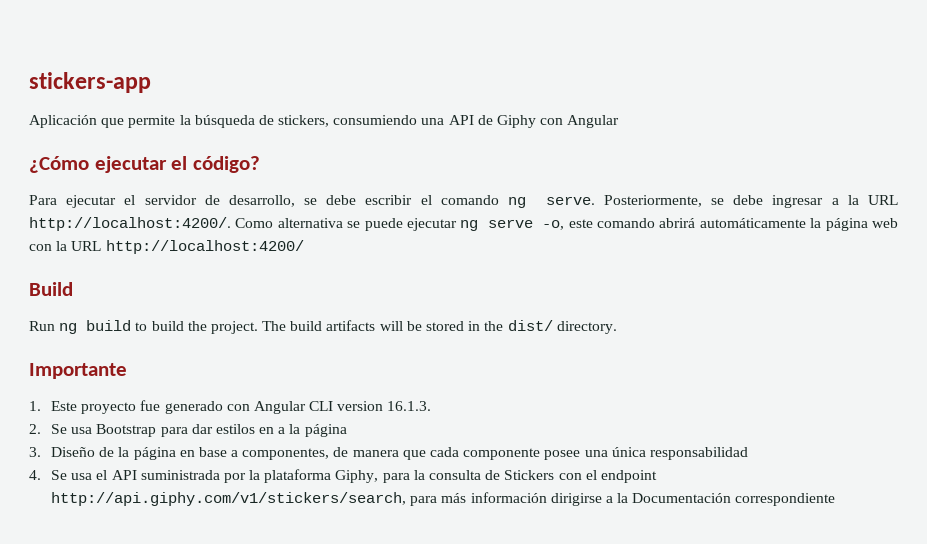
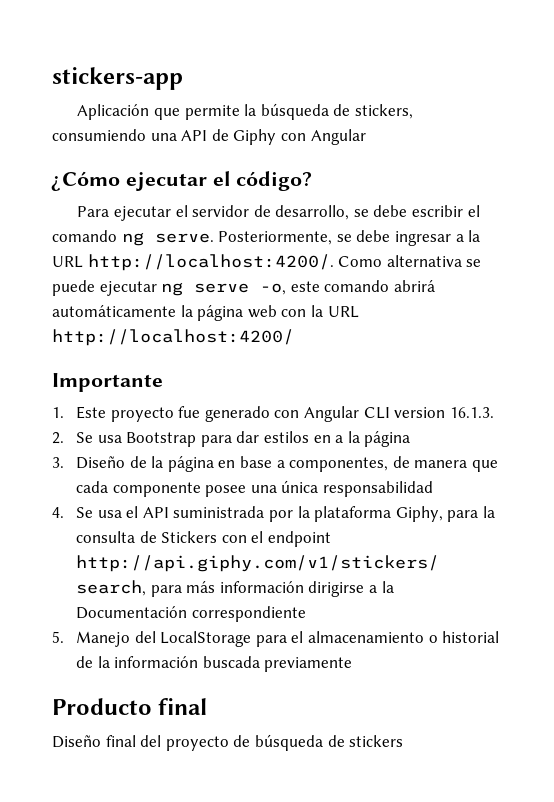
[29,282,73,296] [29,320,617,334] // Build // Run ng build to build the project. The build artifacts will be stored in the dist/ directory. -> (294, 337) none
(836, 499) none -> [52,631,500,647] [76,656,353,672] [52,698,208,715] [52,734,404,751] // 5. Manejo del LocalStorage para el almacenamiento o historial de la información buscada previamente // Producto final // Diseño final del proyecto de búsqueda de stickers

